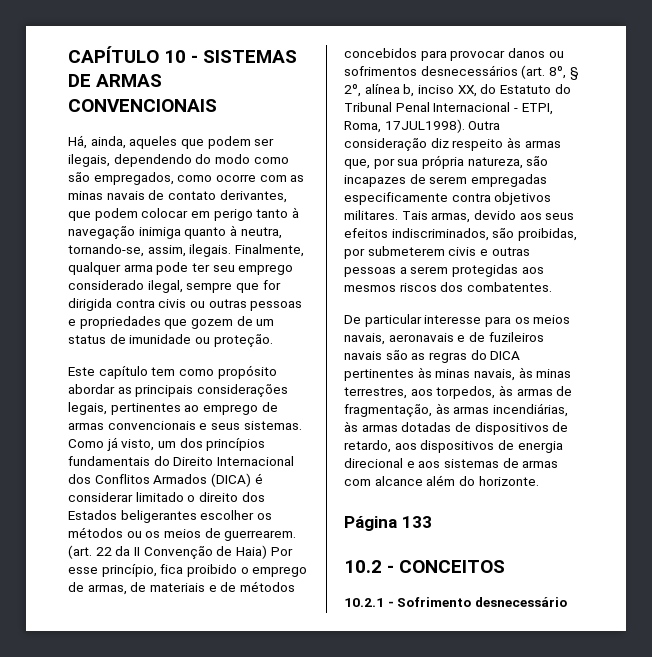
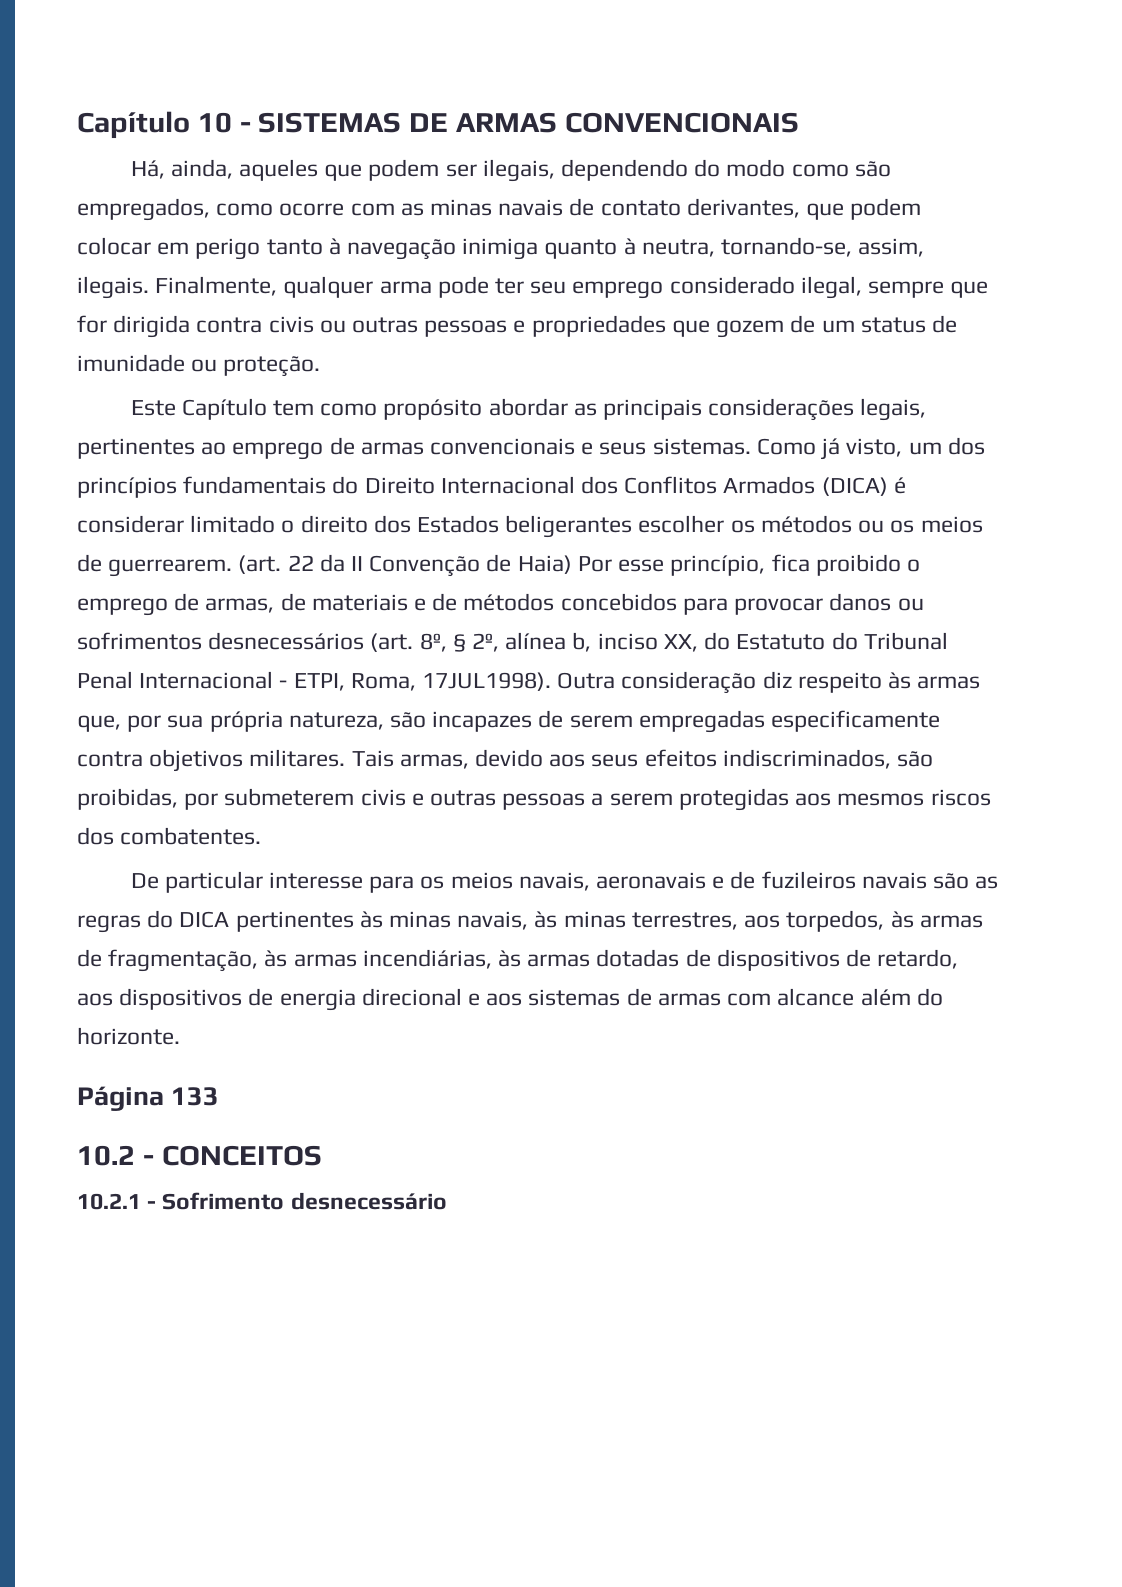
[68,46,159,63] CAPÍTULO -> [77,111,190,139] Capítulo
[98,366,148,379] capítulo -> [181,398,267,420] Capítulo

